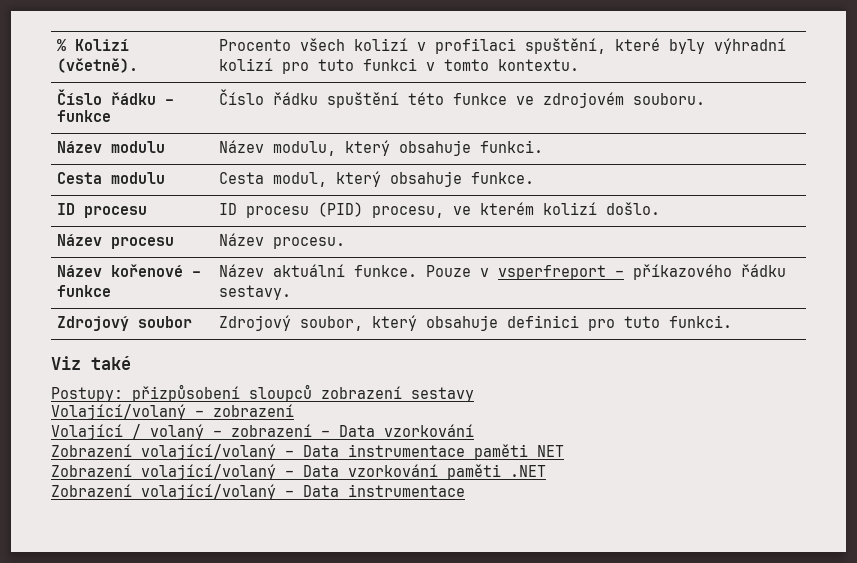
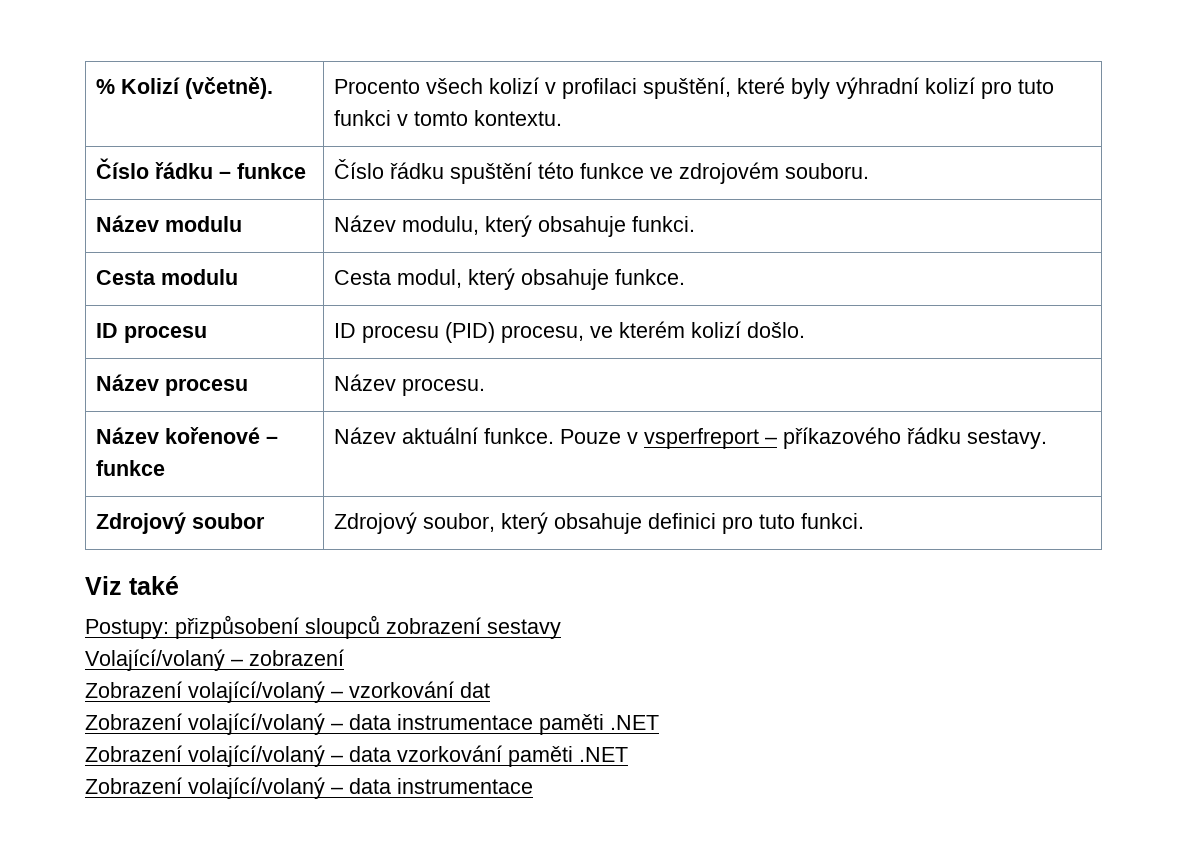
[51,424,474,440] [51,444,339,460] Volající / volaný – zobrazení – Data vzorkování // Zobrazení volající/volaný – Data -> [85,681,490,703] [85,713,391,735] Zobrazení volající/volaný – vzorkování dat // Zobrazení volající/volaný – data
[537,445,564,457] [51,464,339,480] NET // Zobrazení volající/volaný – Data -> [610,715,659,730] [85,745,391,767] .NET // Zobrazení volající/volaný – data
[303,485,339,497] Data -> [349,778,391,794] data

